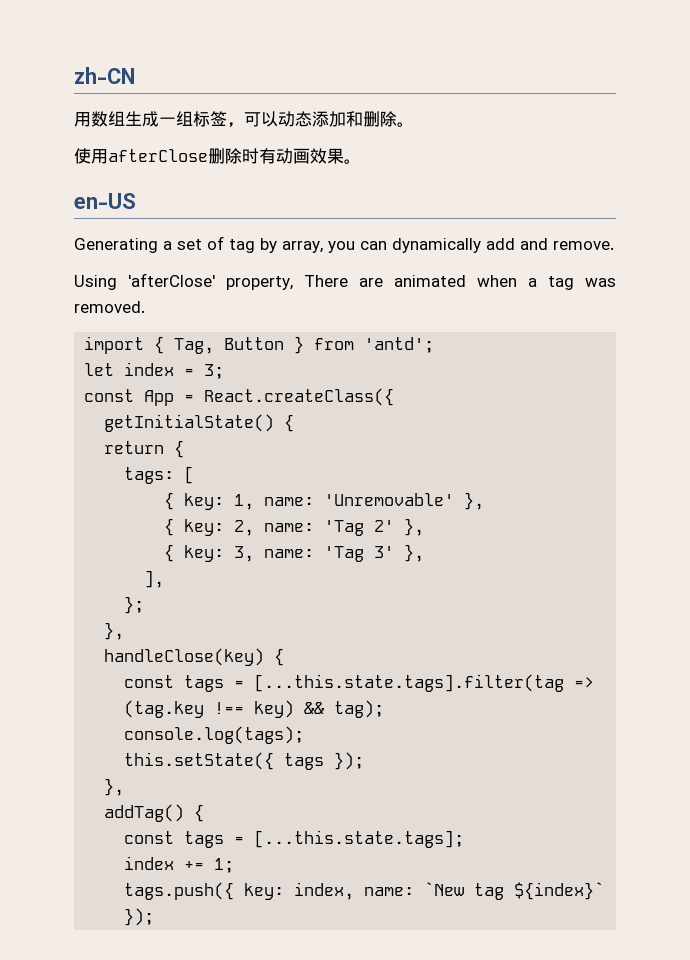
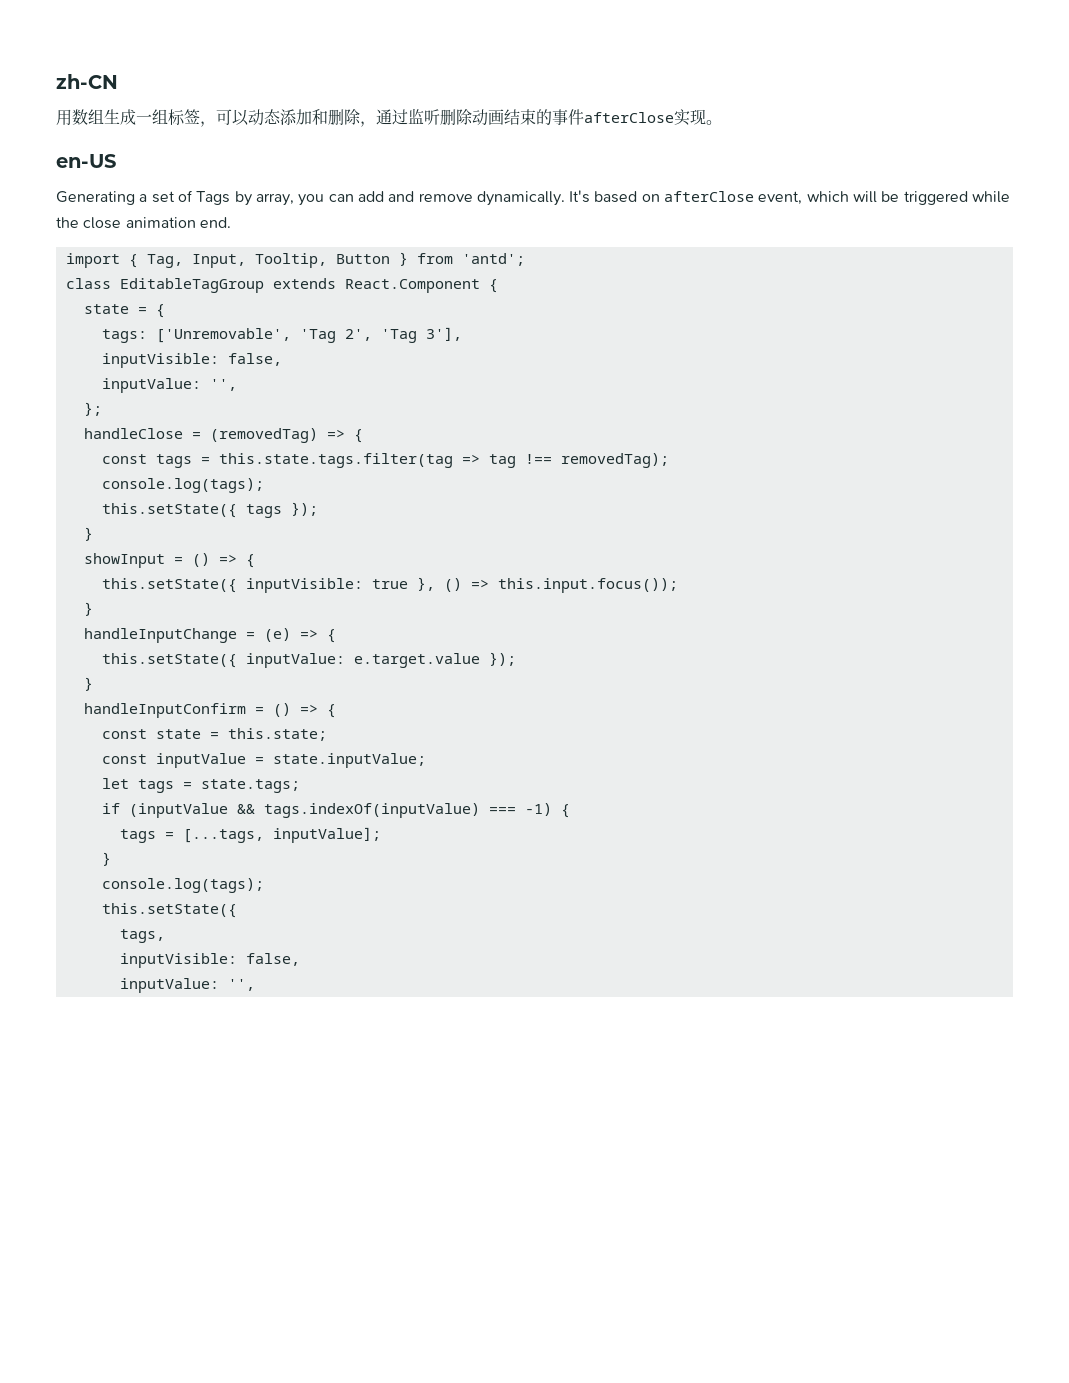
[397,122,414,127] [74,148,344,164] 。 // 使用afterClose删除时有动画效果 -> [360,108,706,127] ，通过监听删除动画结束的事件afterClose实现
[229,239,255,253] tag -> [196,191,231,205] Tags
[392,238,481,253] dynamically -> (354, 198) none
[553,241,614,250] [74,273,616,290] [74,301,145,313] remove. // Using 'afterClose' property, There are animated when a tag was removed. -> [418,190,1011,206] [56,217,231,229] remove dynamically. It's based on afterClose event, which will be triggered while the close animation end.
(215, 346) none -> [191,253,327,268] Input, Tooltip,
[84,362,225,379] [84,388,395,406] [104,414,295,432] [104,441,165,454] let index = 3; // const App = React.createClass({ // getInitialState() { // return -> [65,278,498,293] [83,304,147,314] class EditableTagGroup extends React.Component { // state =
[184,466,195,484] [164,492,485,510] [164,518,425,536] [164,544,425,562] [144,570,165,588] [124,596,145,614] [104,622,125,640] [104,648,285,666] [124,674,595,692] [124,700,385,718] [124,726,305,744] [124,752,365,770] [104,778,125,796] [104,804,205,822] [124,830,465,848] [124,856,235,873] [124,882,605,900] [124,908,155,926] [ // { key: 1, name: 'Unremovable' }, // { key: 2, name: 'Tag 2' }, // { key: 3, name: 'Tag 3' }, // ], // }; // }, // handleClose(key) { // const tags = [...this.state.tags].filter(tag => (tag.key !== key) && tag); // console.log(tags); // this.setState({ tags }); // }, // addTag() { // const tags = [...this.state.tags]; // index += 1; // tags.push({ key: index, name: `New tag ${index}` }); -> [155,327,462,343] [101,353,282,368] [101,378,237,393] [83,402,102,416] [83,428,363,443] [101,453,669,468] [101,478,264,493] [101,502,318,518] [83,527,93,541] [83,553,255,568] [101,577,678,593] [83,602,93,616] [83,628,336,643] [101,652,516,668] [83,677,93,691] [83,703,336,718] [101,728,327,741] [101,753,426,768] [101,778,300,793] [101,803,570,818] [119,827,381,843] [101,852,111,866] [101,878,264,893] [101,903,237,918] [119,929,165,943] [119,953,300,968] [119,978,255,993] ['Unremovable', 'Tag 2', 'Tag 3'], // inputVisible: false, // inputValue: '', // }; // handleClose = (removedTag) => { // const tags = this.state.tags.filter(tag => tag !== removedTag); // console.log(tags); // this.setState({ tags }); // } // showInput = () => { // this.setState({ inputVisible: true }, () => this.input.focus()); // } // handleInputChange = (e) => { // this.setState({ inputValue: e.target.value }); // } // handleInputConfirm = () => { // const state = this.state; // const inputValue = state.inputValue; // let tags = state.tags; // if (inputValue && tags.indexOf(inputValue) === -1) { // tags = [...tags, inputValue]; // } // console.log(tags); // this.setState({ // tags, // inputVisible: false, // inputValue: '',

